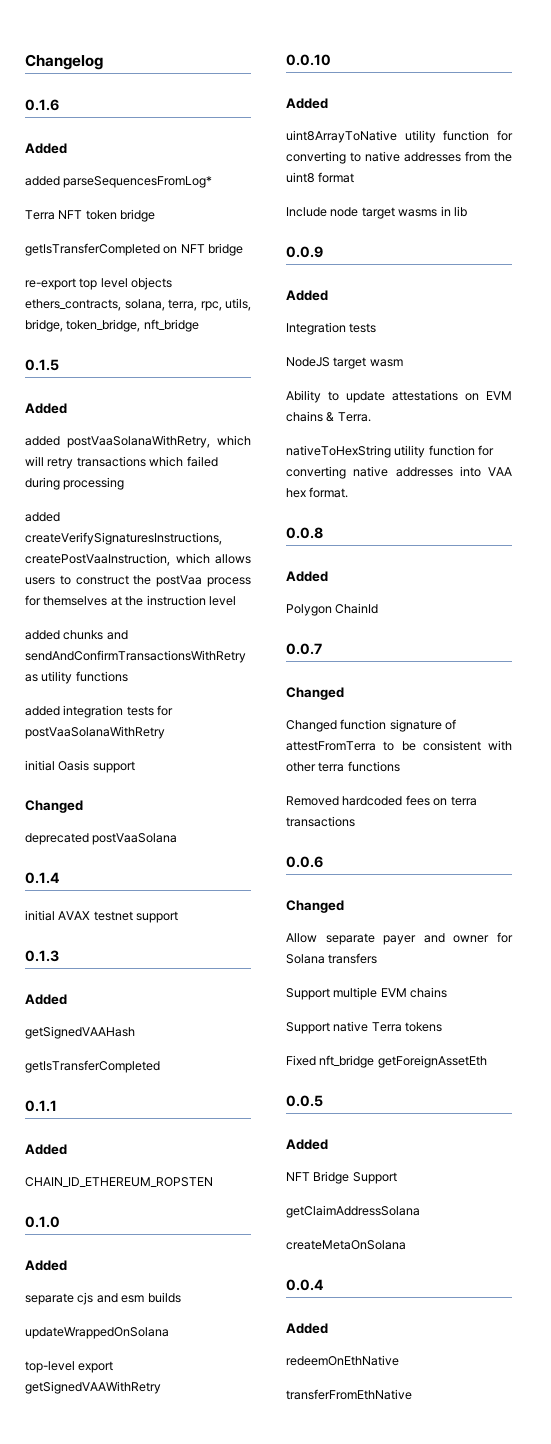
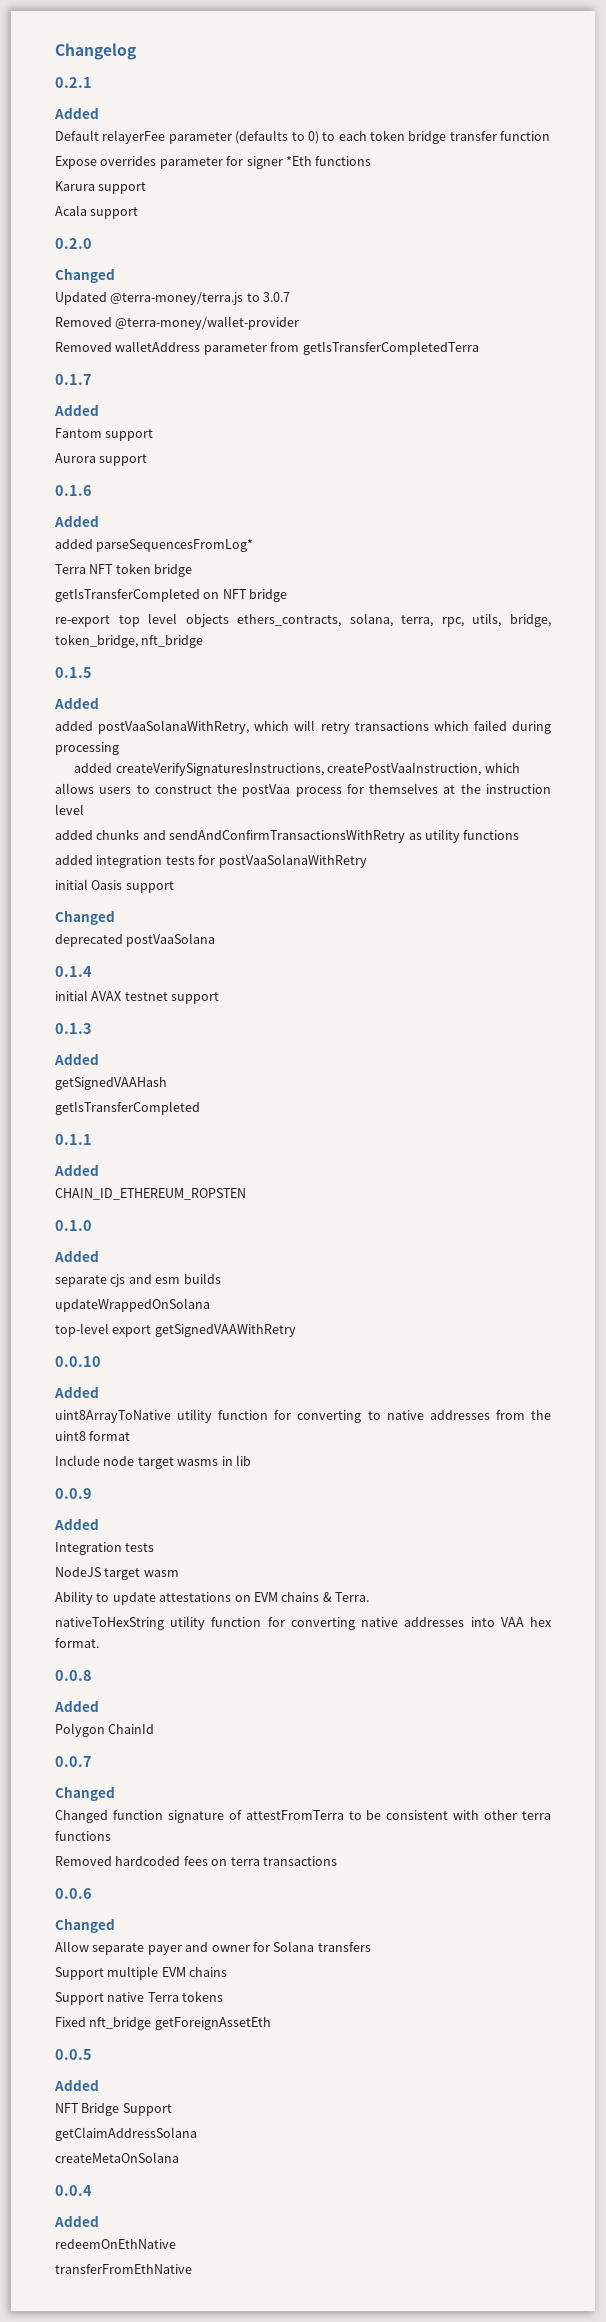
(103, 62) none -> [55,77,92,88] [54,107,99,119] [55,130,551,144] [55,156,372,169] [55,181,147,194] [55,205,139,219] [55,238,92,249] [55,268,115,283] [55,292,291,305] [55,316,300,330] [55,341,479,355] [55,374,92,385] [54,404,99,416] [55,428,154,441] [55,453,148,466] // 0.2.1 // Added // Default relayerFee parameter (defaults to 0) to each token bridge transfer function // Expose overrides parameter for signer *Eth functions // Karura support // Acala support // 0.2.0 // Changed // Updated @terra-money/terra.js to 3.0.7 // Removed @terra-money/wallet-provider // Removed walletAddress parameter from getIsTransferCompletedTerra // 0.1.7 // Added // Fantom support // Aurora support

